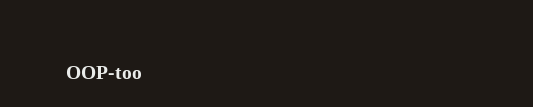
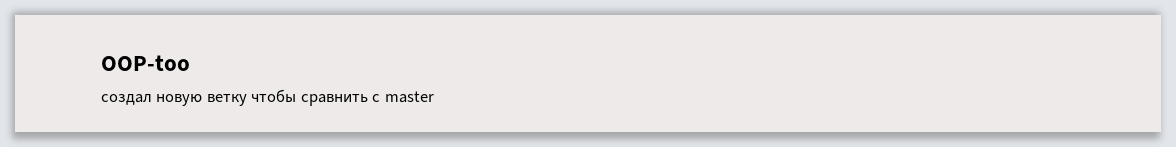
(142, 72) none -> [101,89,434,106] // создал новую ветку чтобы сравнить с master

